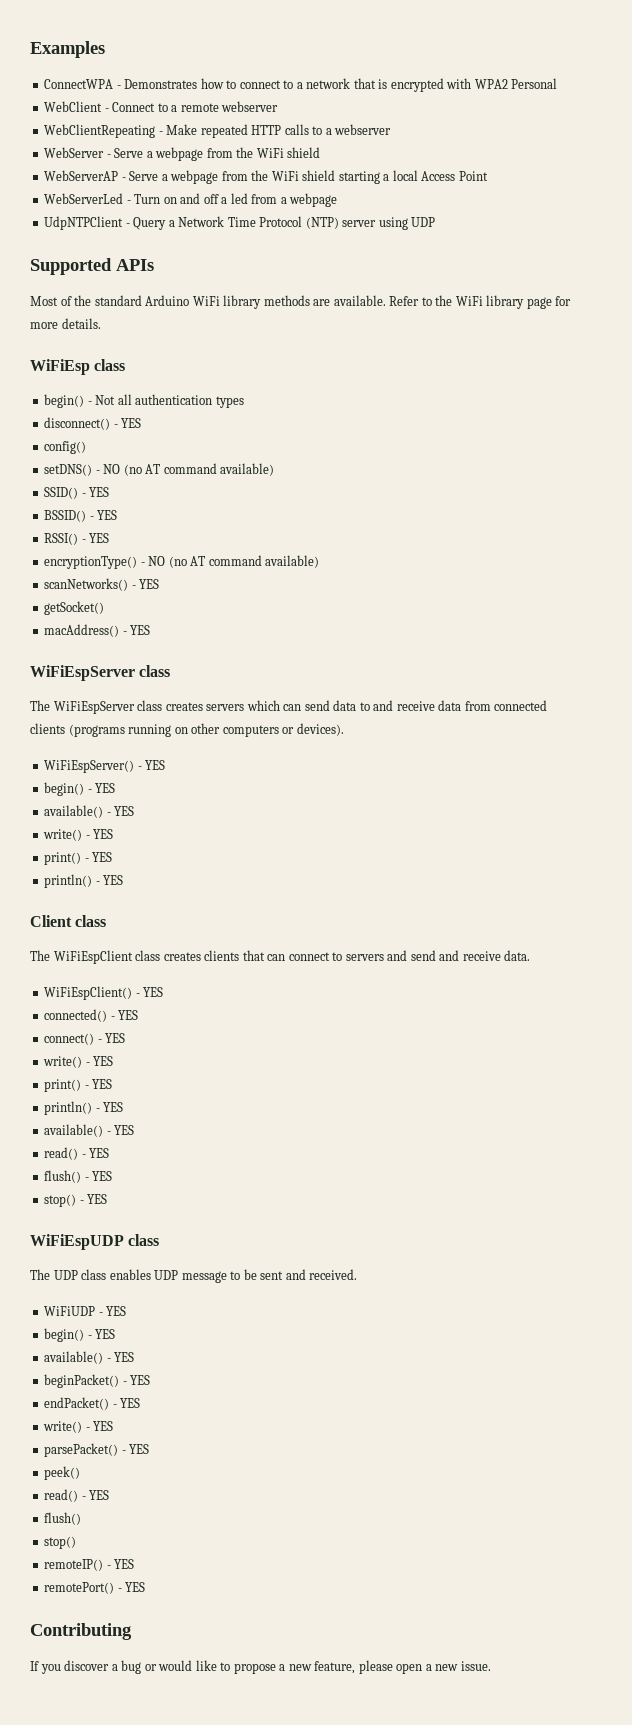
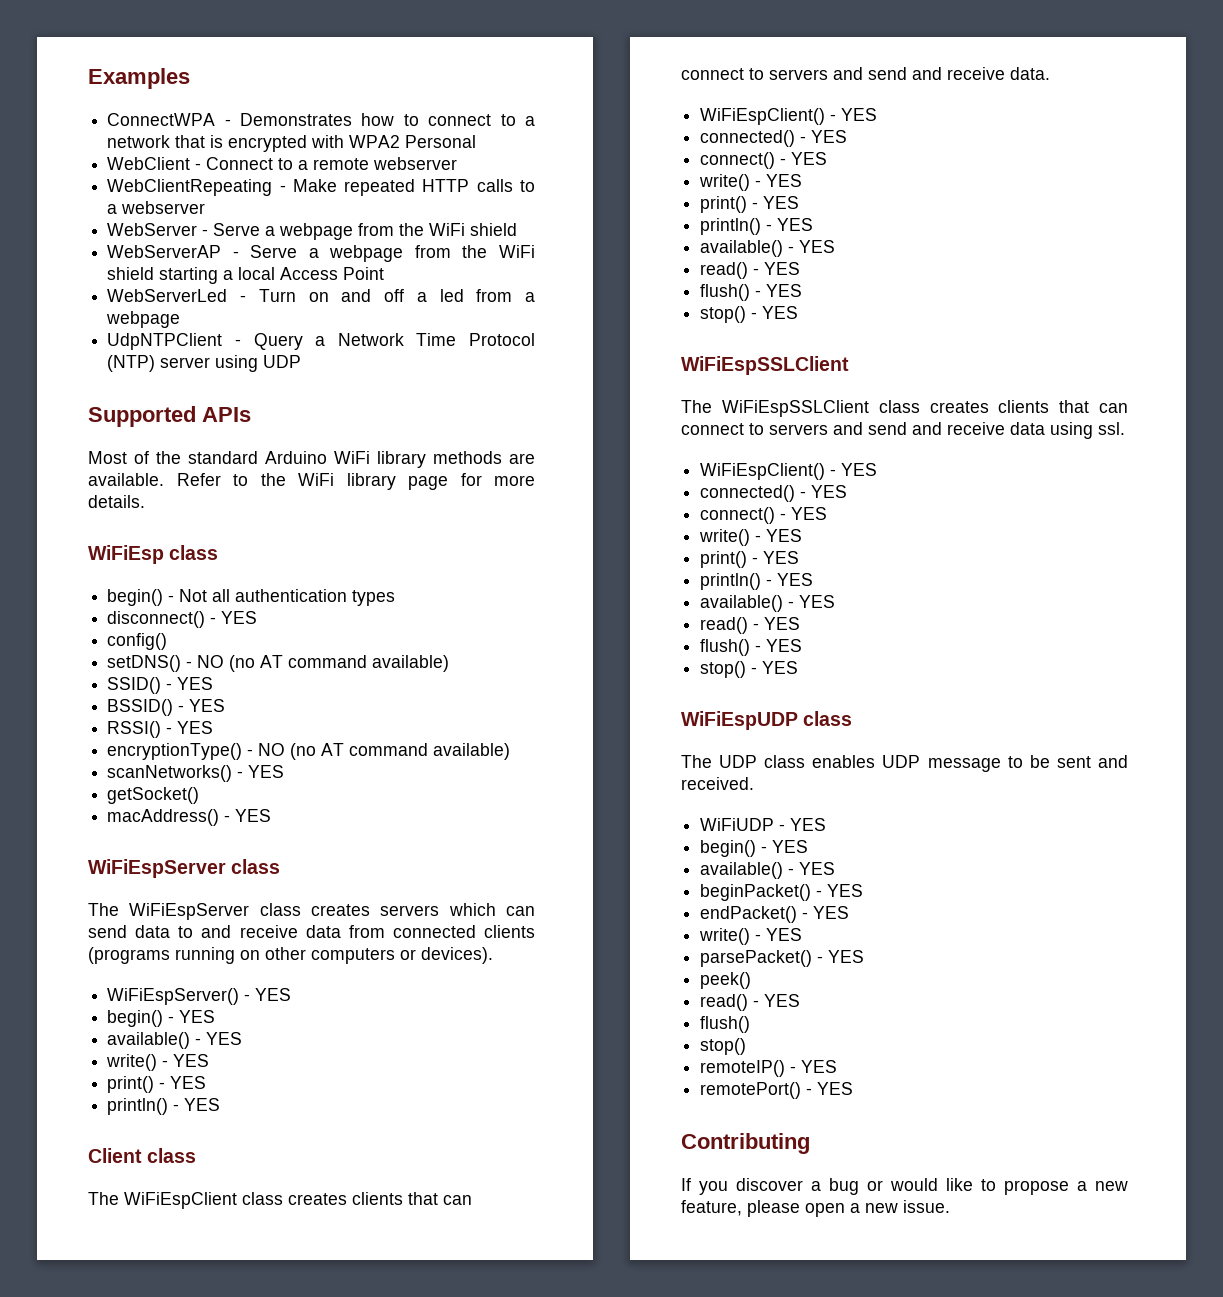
(108, 1199) none -> [681,356,849,375] [681,400,1128,417] [681,422,1125,439] [700,463,878,480] [700,485,848,502] [700,507,828,524] [699,529,803,546] [700,551,800,568] [700,573,814,590] [700,595,836,612] [700,617,801,634] [700,639,803,656] [700,661,799,678] // WiFiEspSSLClient // The WiFiEspSSLClient class creates clients that can connect to servers and send and receive data using ssl. // WiFiEspClient() - YES // connected() - YES // connect() - YES // write() - YES // print() - YES // println() - YES // available() - YES // read() - YES // flush() - YES // stop() - YES

